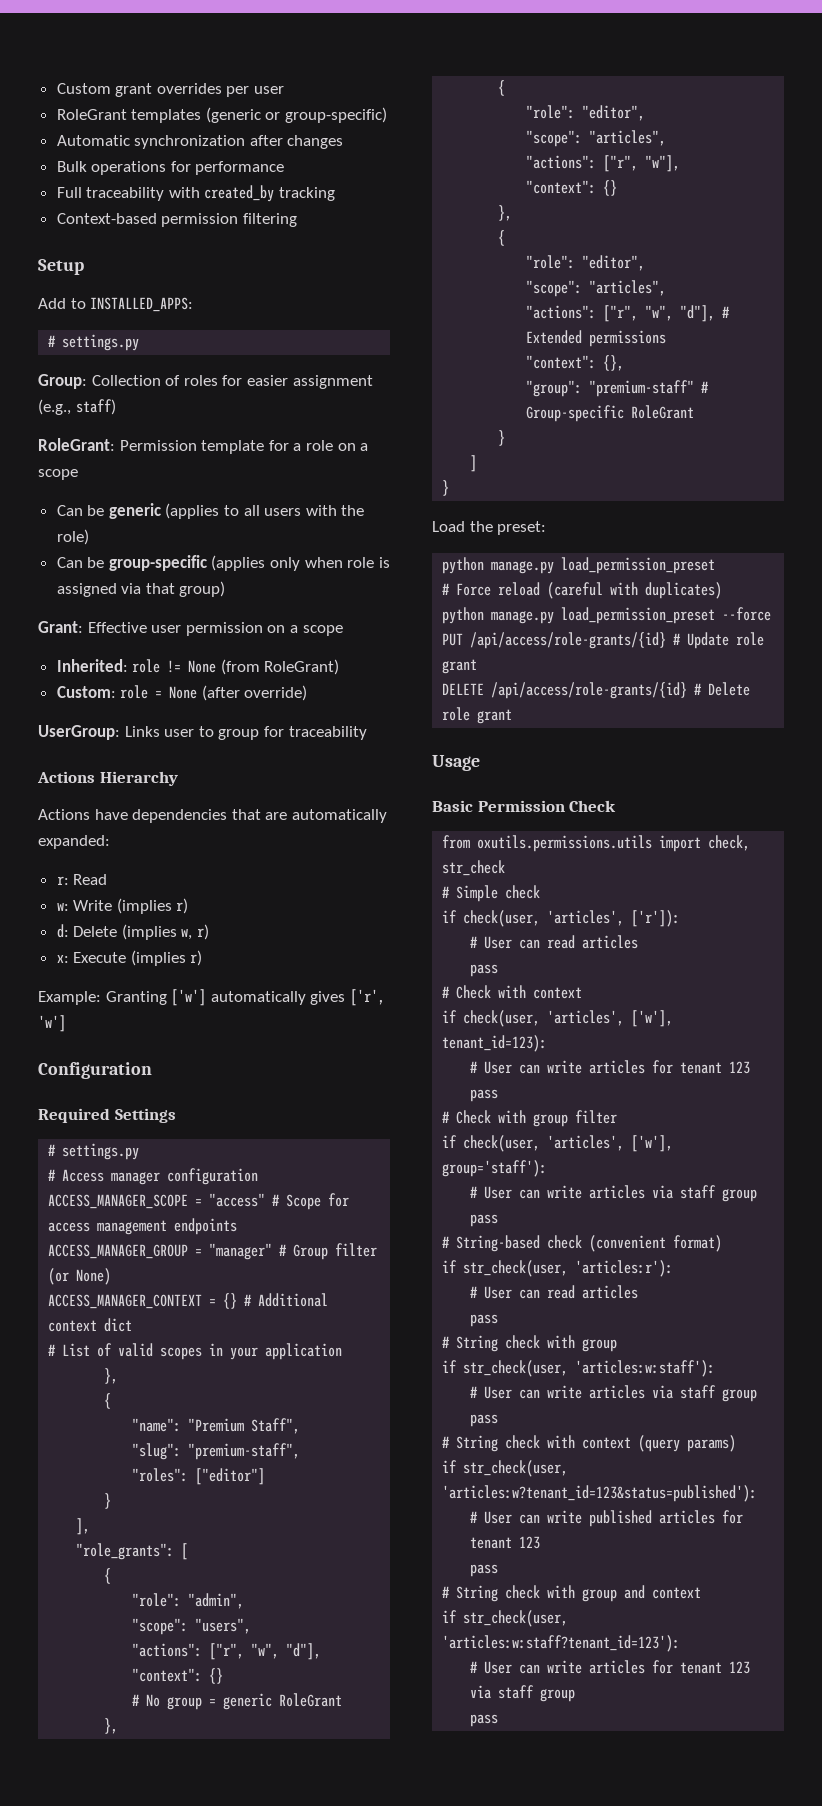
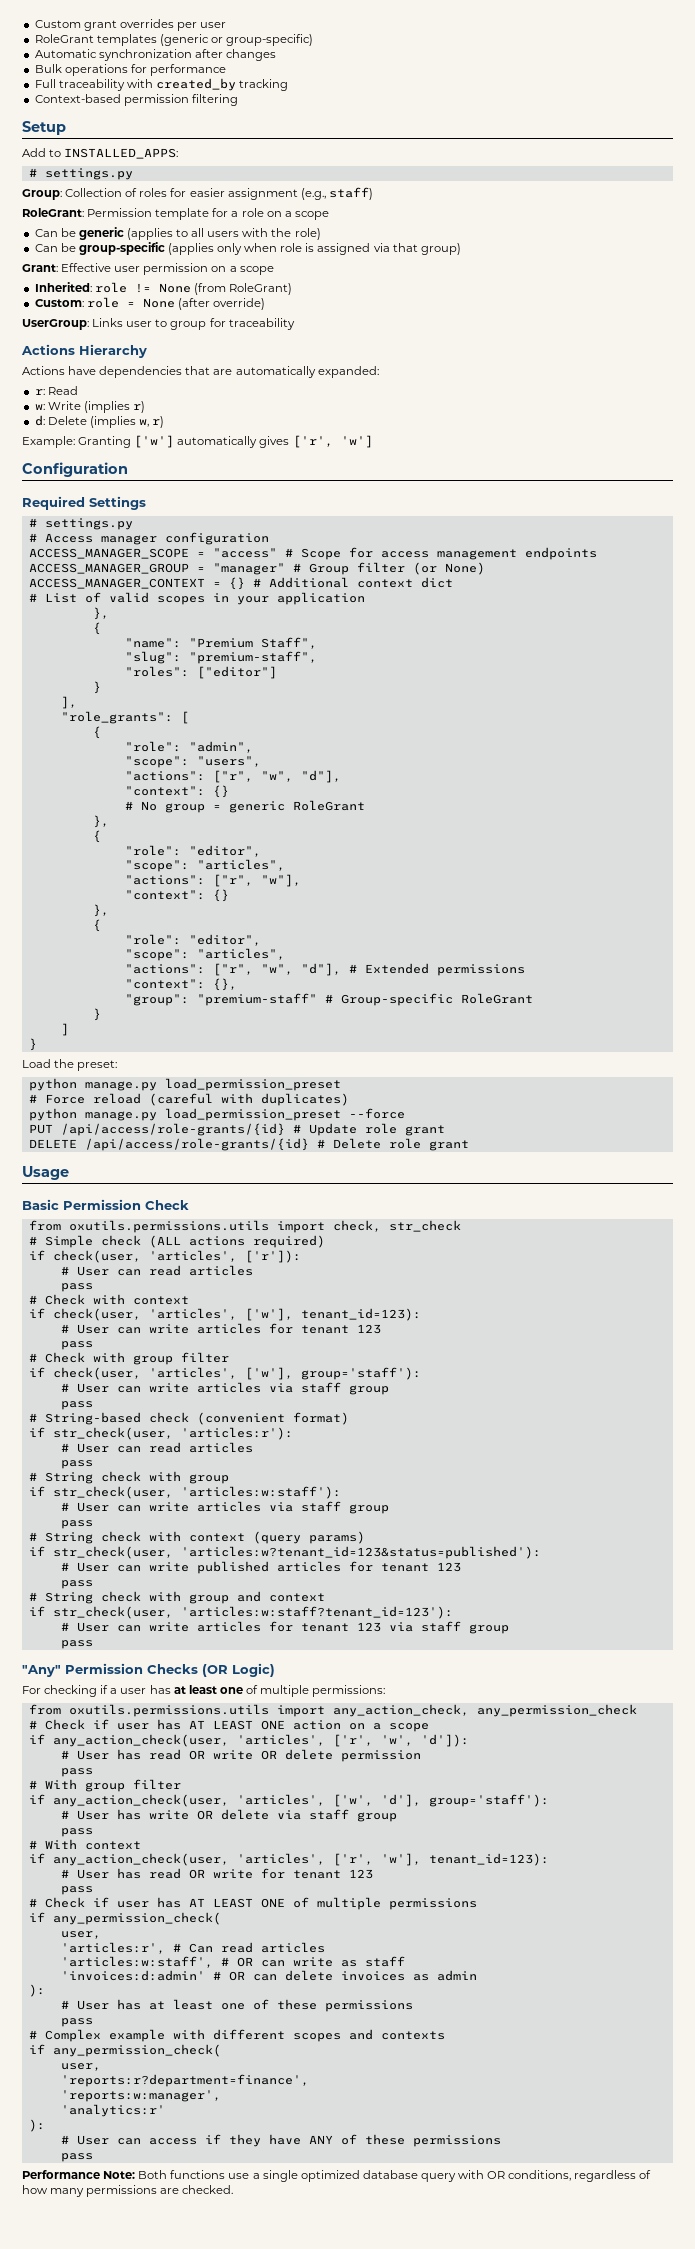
[56,950,203,966] // x: Execute (implies r) -> (165, 422) none
(541, 892) none -> [148,1235,325,1248] (ALL actions required)
(499, 1720) none -> [22,1663,275,1677] [22,1685,386,1697] [28,1704,637,1717] [28,1719,429,1732] [28,1734,469,1747] [60,1749,421,1762] [60,1768,93,1777] [28,1779,181,1792] [28,1794,549,1807] [60,1809,397,1822] [60,1828,93,1837] [28,1839,141,1850] [28,1853,549,1866] [60,1868,373,1879] [60,1886,93,1895] [28,1897,477,1910] [28,1912,221,1925] [60,1931,101,1939] [60,1942,325,1954] [60,1956,405,1968] [60,1970,477,1981] [28,1984,45,1997] [60,1999,413,2012] [60,2018,93,2027] [28,2029,445,2042] [28,2044,221,2057] [60,2063,101,2071] [60,2074,309,2087] [60,2090,221,2102] [60,2104,165,2117] [28,2119,45,2132] [60,2134,501,2147] [60,2153,93,2162] [22,2170,652,2182] [22,2185,234,2197] // "Any" Permission Checks (OR Logic) // For checking if a user has at least one of multiple permissions: // from oxutils.permissions.utils import any_action_check, any_permission_check // # Check if user has AT LEAST ONE action on a scope // if any_action_check(user, 'articles', ['r', 'w', 'd']): // # User has read OR write OR delete permission // pass // # With group filter // if any_action_check(user, 'articles', ['w', 'd'], group='staff'): // # User has write OR delete via staff group // pass // # With context // if any_action_check(user, 'articles', ['r', 'w'], tenant_id=123): // # User has read OR write for tenant 123 // pass // # Check if user has AT LEAST ONE of multiple permissions // if any_permission_check( // user, // 'articles:r', # Can read articles // 'articles:w:staff', # OR can write as staff // 'invoices:d:admin' # OR can delete invoices as admin // ): // # User has at least one of these permissions // pass // # Complex example with different scopes and contexts // if any_permission_check( // user, // 'reports:r?department=finance', // 'reports:w:manager', // 'analytics:r' // ): // # User can access if they have ANY of these permissions // pass // Performance Note: Both functions use a single optimized database query with OR conditions, regardless of how many permissions are checked.

